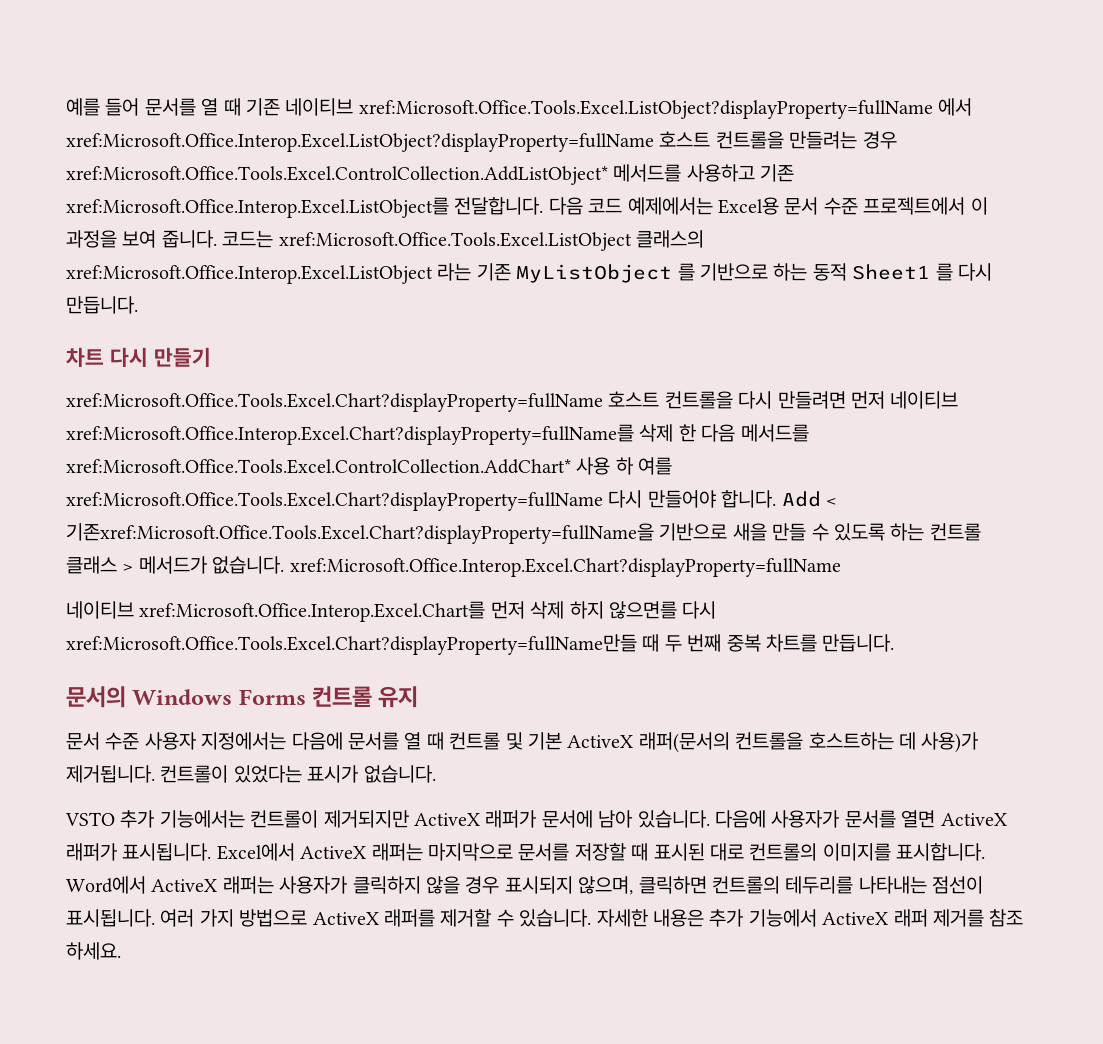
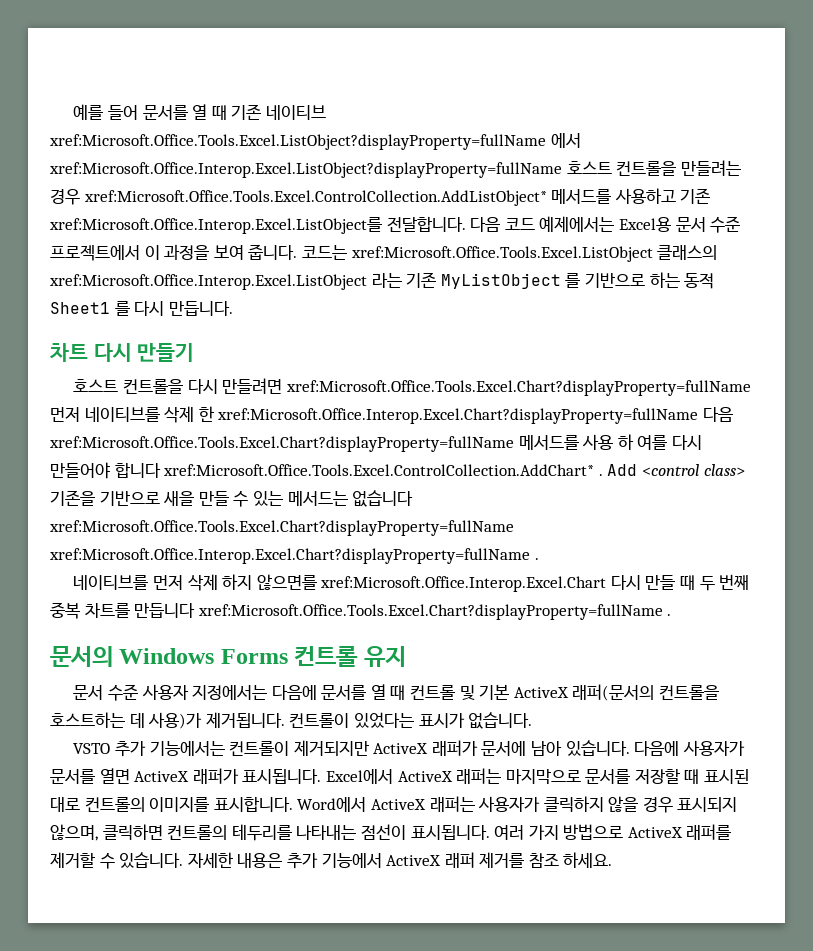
[66,393,603,412] xref:Microsoft.Office.Tools.Excel.Chart?displayProperty=fullName -> (195, 352) none
[850,391,959,409] [66,424,809,445] [66,459,571,474] 먼저 네이티브 xref:Microsoft.Office.Interop.Excel.Chart?displayProperty=fullName를 삭제 한 다음 메서드를 xref:Microsoft.Office.Tools.Excel.ControlCollection.AddChart* -> [285,380,751,396] [50,406,733,424] [49,435,579,452] xref:Microsoft.Office.Tools.Excel.Chart?displayProperty=fullName 먼저 네이티브를 삭제 한 xref:Microsoft.Office.Interop.Excel.Chart?displayProperty=fullName 다음 xref:Microsoft.Office.Tools.Excel.Chart?displayProperty=fullName 메서드를
[66,492,603,511] xref:Microsoft.Office.Tools.Excel.Chart?displayProperty=fullName -> (668, 442) none
[721,490,837,508] [66,523,981,544] [66,556,841,577] [66,601,486,622] 합니다. Add < 기존xref:Microsoft.Office.Tools.Excel.Chart?displayProperty=fullName을 기반으로 새을 만들 수 있도록 하는 컨트롤 클래스 > 메서드가 없습니다. xref:Microsoft.Office.Interop.Excel.Chart?displayProperty=fullName // 네이티브 xref:Microsoft.Office.Interop.Excel.Chart를 -> [114,462,745,478] [50,490,414,507] [49,520,514,536] [49,548,539,564] [73,575,149,590] 합니다 xref:Microsoft.Office.Tools.Excel.ControlCollection.AddChart* . Add <control class> 기존을 기반으로 새을 만들 수 있는 메서드는 없습니다 xref:Microsoft.Office.Tools.Excel.Chart?displayProperty=fullName xref:Microsoft.Office.Interop.Excel.Chart?displayProperty=fullName . // 네이티브를
[682,601,717,619] [66,634,637,655] 다시 xref:Microsoft.Office.Tools.Excel.Chart?displayProperty=fullName만들 -> [320,575,676,592] xref:Microsoft.Office.Interop.Excel.Chart 다시 만들
[822,634,895,652] 만듭니다. -> [134,603,672,620] 만듭니다 xref:Microsoft.Office.Tools.Excel.Chart?displayProperty=fullName .

